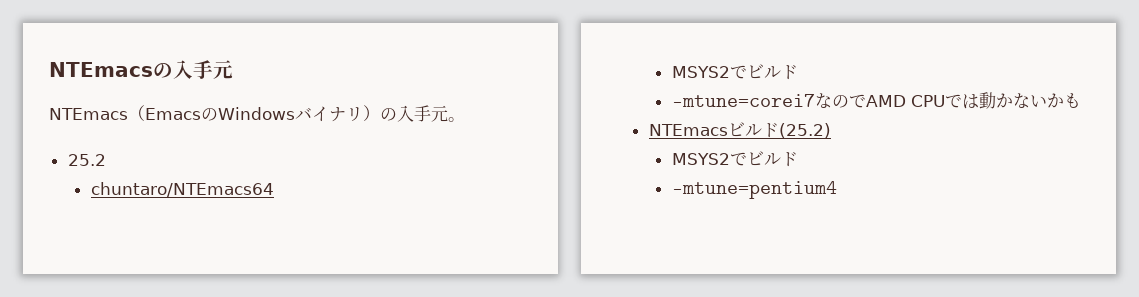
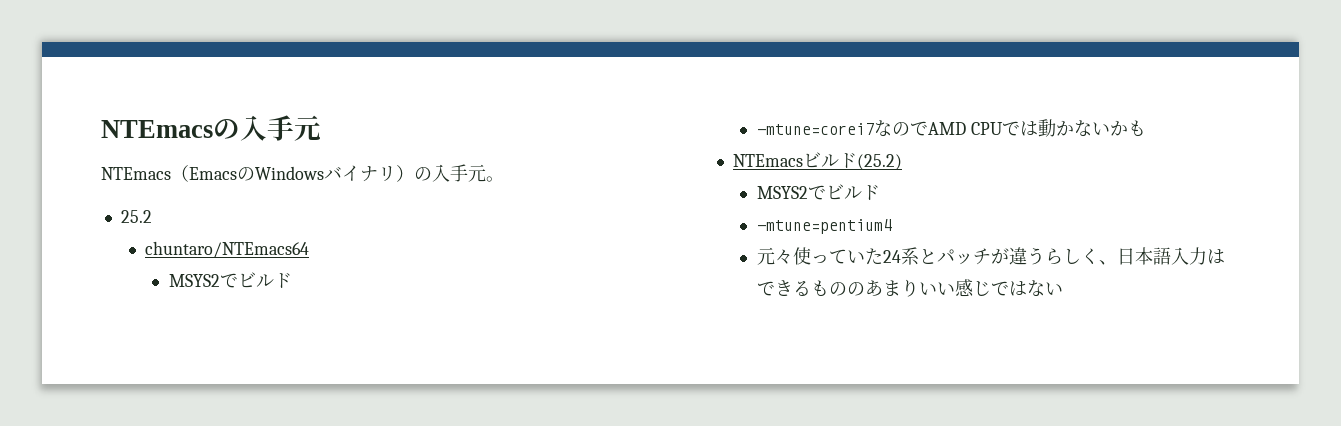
(837, 190) none -> [756,247,1225,265] [756,279,1063,297] // 元々使っていた24系とパッチが違うらしく、日本語入力はできるもののあまりいい感じではない

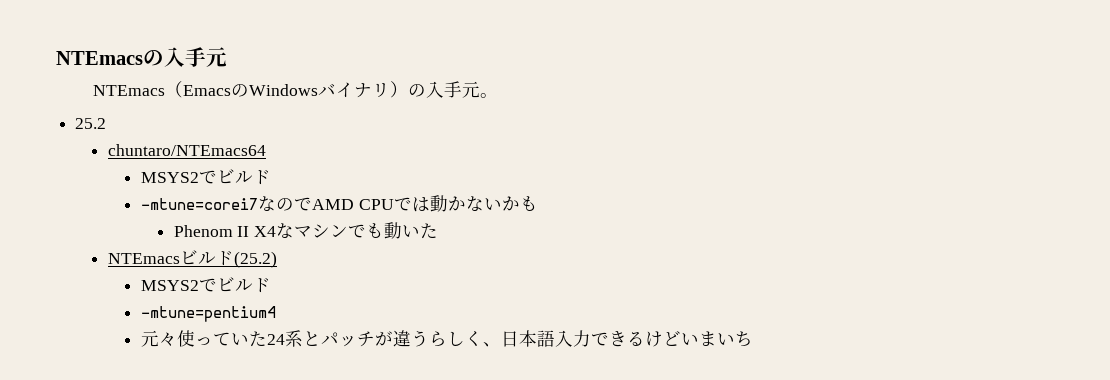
(1146, 128) none -> [173,222,439,239] // Phenom II X4なマシンでも動いた
[1206,249,1225,264] [756,279,1063,297] はできるもののあまりいい感じではない -> [590,331,753,347] できるけどいまいち

